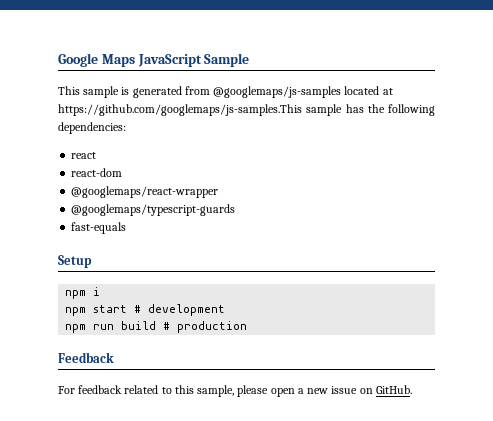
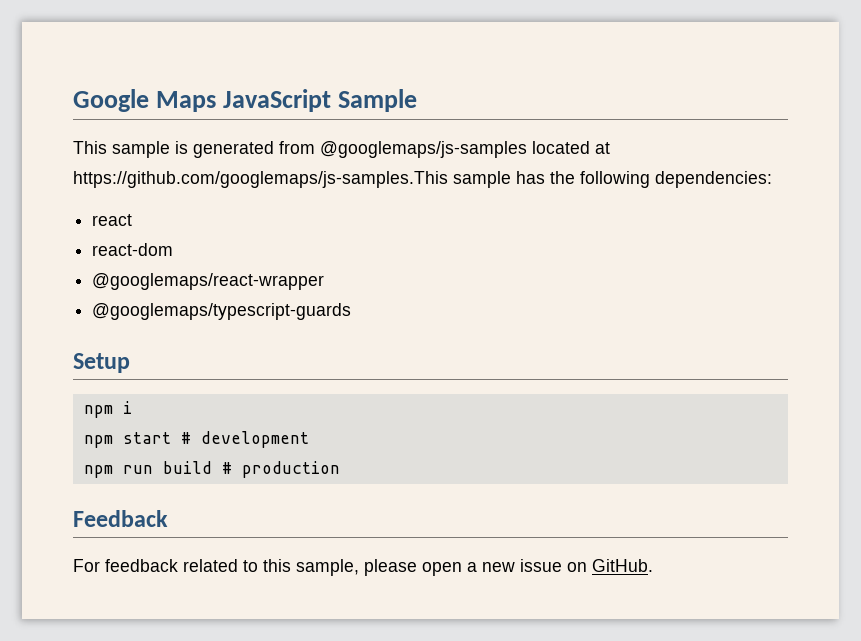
[71,222,127,234] // fast-equals -> (352, 311) none

